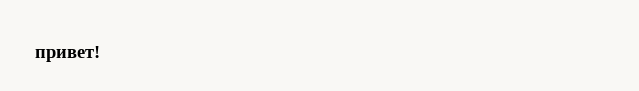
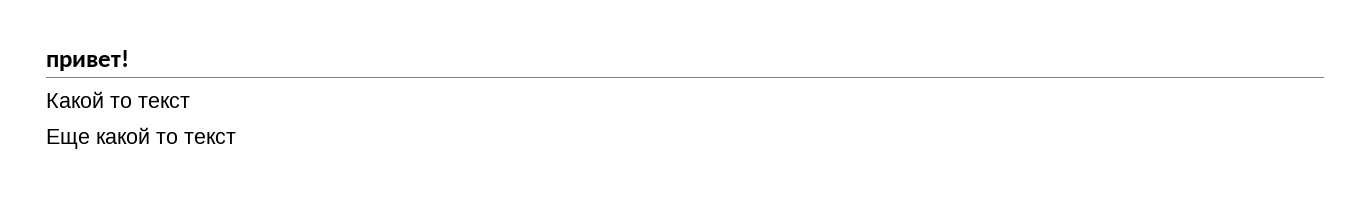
(100, 54) none -> [46,91,190,108] [46,127,236,149] // Какой то текст // Еще какой то текст

